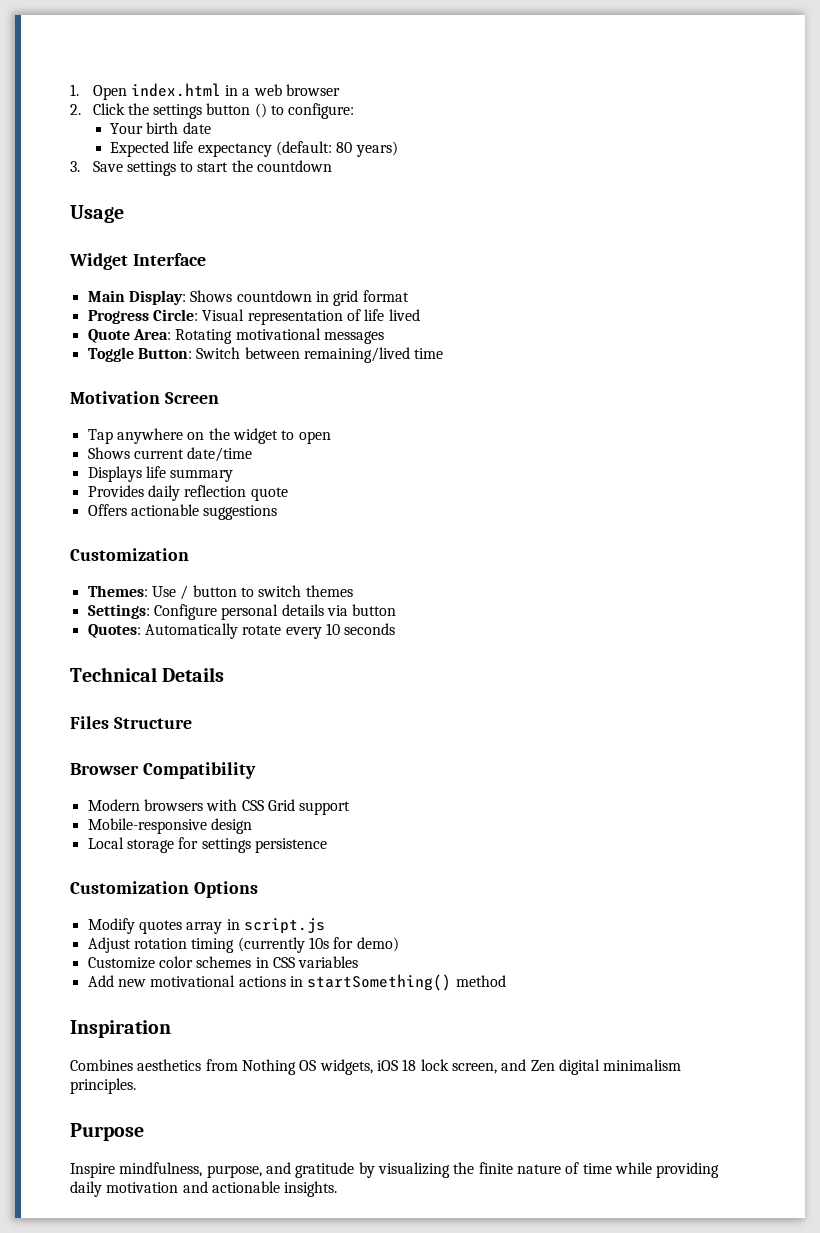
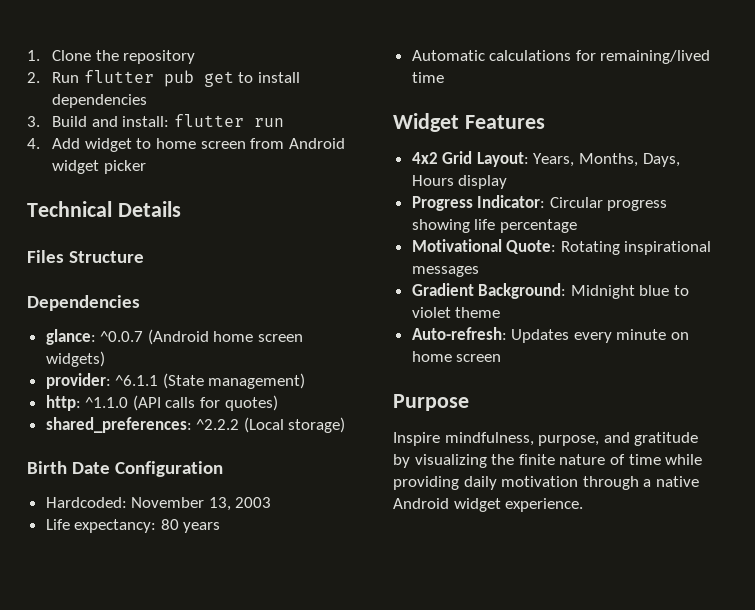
[92,83,341,100] [70,103,355,119] [110,122,211,134] [110,141,398,157] [70,160,333,176] [70,205,124,223] [69,253,206,270] [87,290,409,306] [87,309,420,325] [87,328,384,344] [87,347,444,363] [70,391,219,404] [87,428,331,444] [87,447,253,462] [87,466,234,482] [87,485,288,501] [87,504,278,520] [70,548,189,561] [87,585,353,600] [87,604,397,620] [87,623,396,639] [70,667,225,682] [70,716,192,729] [70,762,256,779] [87,799,351,815] [87,818,252,834] [87,837,327,853] [70,881,258,898] [87,918,325,934] [87,937,399,953] [87,956,359,969] [87,974,506,991] [70,1020,171,1038] [70,1059,682,1075] [70,1078,136,1094] Open index.html in a web browser // 2. Click the settings button () to configure: // Your birth date // Expected life expectancy (default: 80 years) // 3. Save settings to start the countdown // Usage // Widget Interface // Main Display: Shows countdown in grid format // Progress Circle: Visual representation of life lived // Quote Area: Rotating motivational messages // Toggle Button: Switch between remaining/lived time // Motivation Screen // Tap anywhere on the widget to open // Shows current date/time // Displays life summary // Provides daily reflection quote // Offers actionable suggestions // Customization // Themes: Use / button to switch themes // Settings: Configure personal details via button // Quotes: Automatically rotate every 10 seconds // Technical Details // Files Structure // Browser Compatibility // Modern browsers with CSS Grid support // Mobile-responsive design // Local storage for settings persistence // Customization Options // Modify quotes array in script.js // Adjust rotation timing (currently 10s for demo) // Customize color schemes in CSS variables // Add new motivational actions in startSomething() method // Inspiration // Combines aesthetics from Nothing OS widgets, iOS 18 lock screen, and Zen digital minimalism principles. -> [52,50,196,64] [27,70,301,87] [52,94,148,108] [27,114,285,127] [27,138,345,152] [52,160,146,174] [27,201,181,217] [27,250,145,263] [27,295,140,311] [45,329,304,345] [45,351,105,367] [45,373,306,389] [45,395,278,411] [45,417,346,433] [27,461,224,477] [45,497,272,511] [45,519,221,533] [411,50,711,64] [411,72,444,83] [393,113,545,132] [411,151,680,167] [411,175,508,189] [411,195,668,211] [411,219,577,233] [411,239,712,255] [411,266,479,277] [411,283,690,299] [411,307,501,318] [411,327,690,343] [411,351,502,362] Clone the repository // 2. Run flutter pub get to install dependencies // 3. Build and install: flutter run // 4. Add widget to home screen from Android widget picker // Technical Details // Files Structure // Dependencies // glance: ^0.0.7 (Android home screen widgets) // provider: ^6.1.1 (State management) // http: ^1.1.0 (API calls for quotes) // shared_preferences: ^2.2.2 (Local storage) // Birth Date Configuration // Hardcoded: November 13, 2003 // Life expectancy: 80 years // Automatic calculations for remaining/lived time // Widget Features // 4x2 Grid Layout: Years, Months, Days, Hours display // Progress Indicator: Circular progress showing life percentage // Motivational Quote: Rotating inspirational messages // Gradient Background: Midnight blue to violet theme // Auto-refresh: Updates every minute on home screen
[182,1181,338,1197] and actionable insights. -> [582,476,699,490] [393,498,584,512] through a native Android widget experience.

